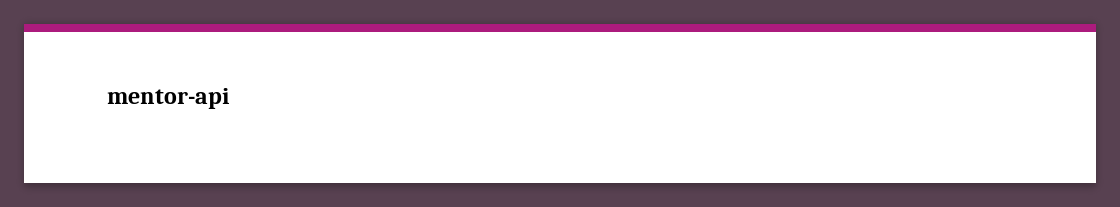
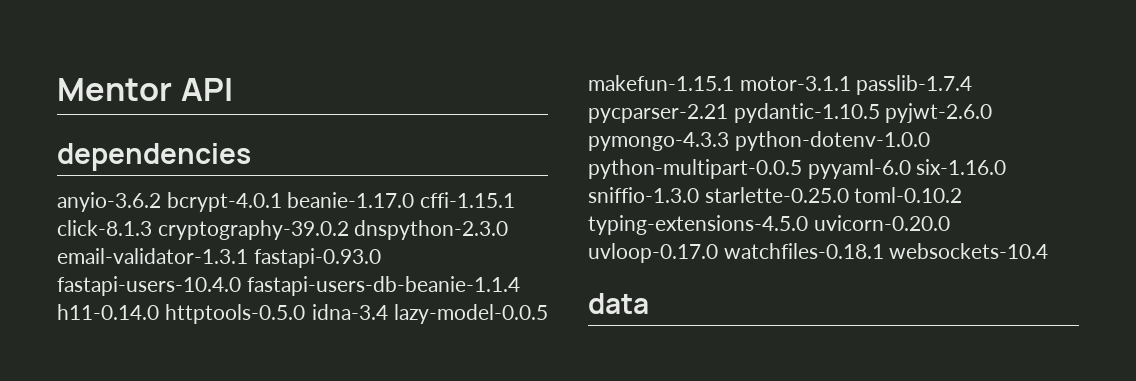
[107,88,230,109] mentor-api -> [57,78,233,101] [57,143,251,171] [57,192,516,212] [57,220,509,240] [57,248,381,268] [57,276,520,296] [57,304,548,324] [588,75,973,95] [588,103,993,123] [588,131,930,151] [588,159,1007,179] [588,187,963,203] [588,215,950,235] [588,243,1049,263] [588,293,649,314] Mentor API // dependencies // anyio-3.6.2 bcrypt-4.0.1 beanie-1.17.0 cffi-1.15.1 click-8.1.3 cryptography-39.0.2 dnspython-2.3.0 email-validator-1.3.1 fastapi-0.93.0 fastapi-users-10.4.0 fastapi-users-db-beanie-1.1.4 h11-0.14.0 httptools-0.5.0 idna-3.4 lazy-model-0.0.5 makefun-1.15.1 motor-3.1.1 passlib-1.7.4 pycparser-2.21 pydantic-1.10.5 pyjwt-2.6.0 pymongo-4.3.3 python-dotenv-1.0.0 python-multipart-0.0.5 pyyaml-6.0 six-1.16.0 sniffio-1.3.0 starlette-0.25.0 toml-0.10.2 typing-extensions-4.5.0 uvicorn-0.20.0 uvloop-0.17.0 watchfiles-0.18.1 websockets-10.4 // data

